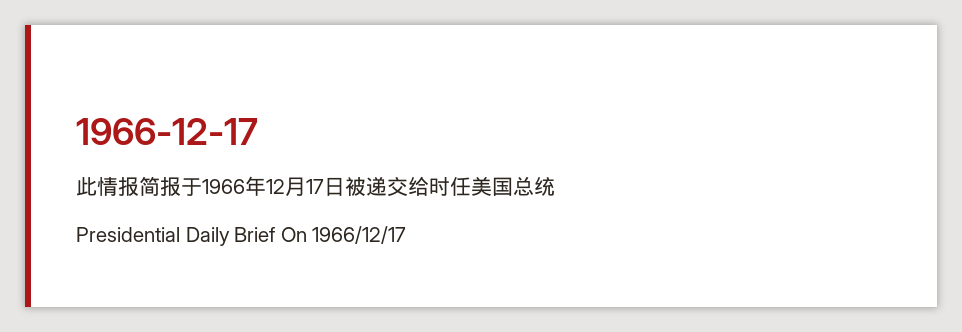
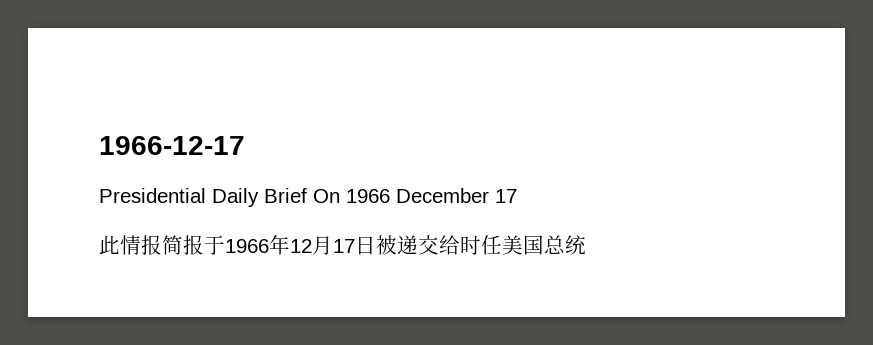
(258, 131) none -> [99,188,517,207] // Presidential Daily Brief On 1966 December 17
[76,226,407,246] // Presidential Daily Brief On 1966/12/17 -> (586, 245) none

